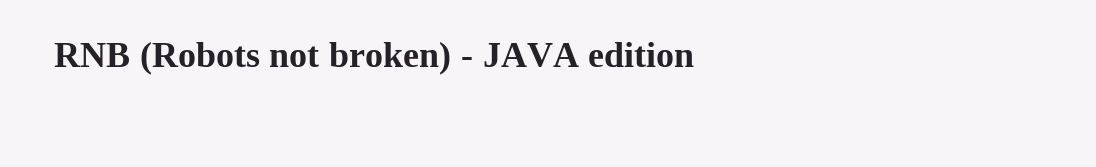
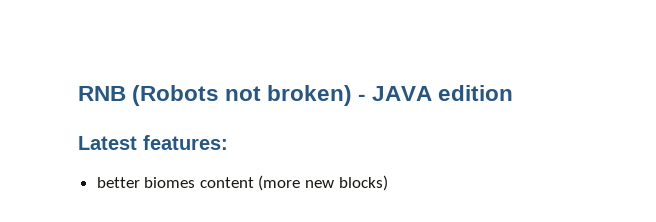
(695, 54) none -> [78,135,228,150] [96,175,388,191] // Latest features: // better biomes content (more new blocks)

